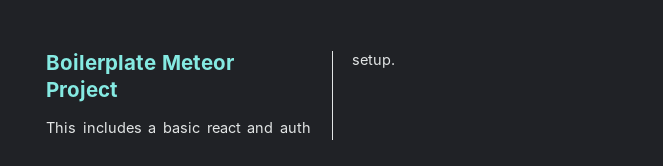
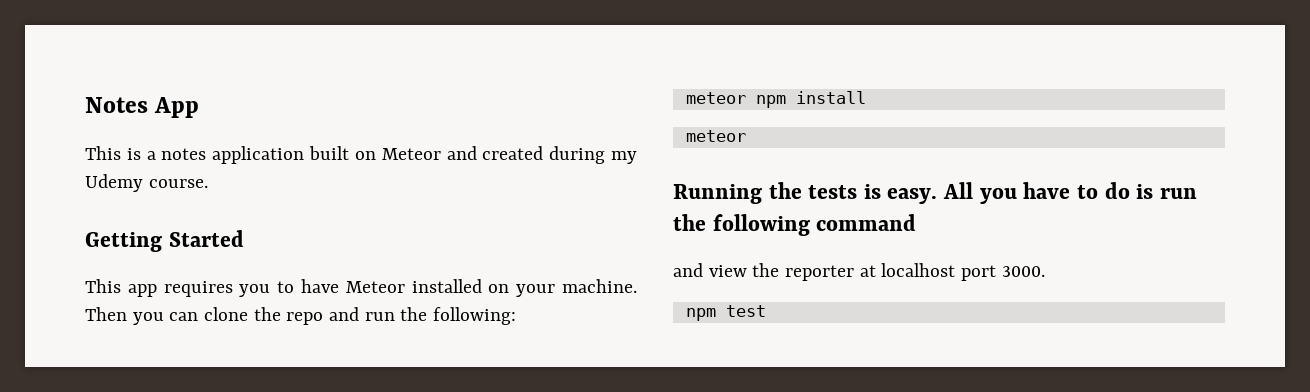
[46,53,234,74] [46,80,118,102] [46,122,311,134] [352,55,395,68] Boilerplate Meteor Project // This includes a basic react and auth setup. -> [85,97,200,118] [85,146,637,164] [85,174,208,192] [85,230,244,252] [85,279,637,297] [85,307,517,325] [685,91,866,108] [685,130,746,142] [673,182,1197,204] [673,214,917,236] [673,263,1045,281] [685,305,766,321] Notes App // This is a notes application built on Meteor and created during my Udemy course. // Getting Started // This app requires you to have Meteor installed on your machine. Then you can clone the repo and run the following: // meteor npm install // meteor // Running the tests is easy. All you have to do is run the following command // and view the reporter at localhost port 3000. // npm test

